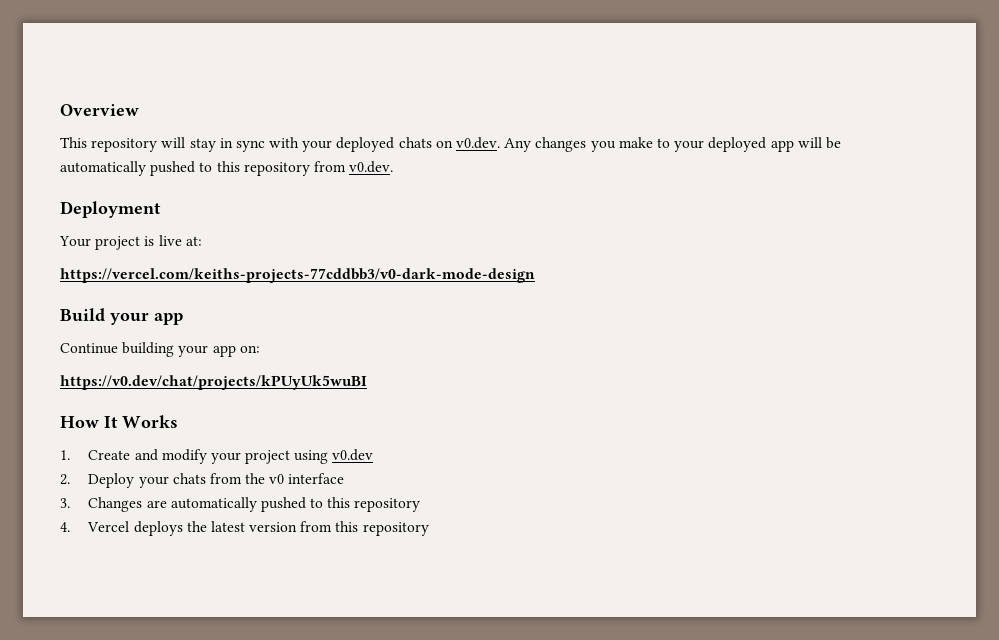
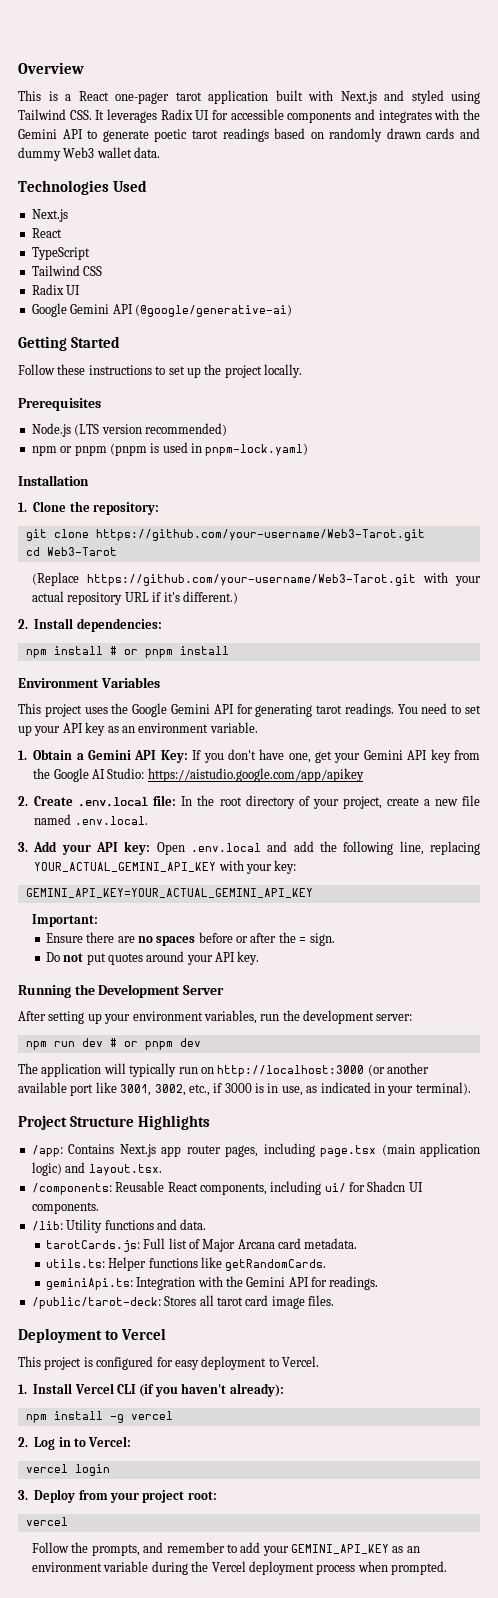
[91,137,841,152] [60,161,394,176] [60,201,161,218] [59,235,202,250] [60,268,535,283] [60,308,183,325] [60,342,260,357] [60,375,367,390] [60,415,178,428] [60,449,374,464] [60,473,345,488] [60,497,421,512] [60,521,429,536] repository will stay in sync with your deployed chats on v0.dev. Any changes you make to your deployed app will be automatically pushed to this repository from v0.dev. // Deployment // Your project is live at: // https://vercel.com/keiths-projects-77cddbb3/v0-dark-mode-design // Build your app // Continue building your app on: // https://v0.dev/chat/projects/kPUyUk5wuBI // How It Works // 1. Create and modify your project using v0.dev // 2. Deploy your chats from the v0 interface // 3. Changes are automatically pushed to this repository // 4. Vercel deploys the latest version from this repository -> [48,90,480,104] [18,109,481,123] [18,128,480,142] [18,147,161,161] [18,180,147,195] [31,209,68,222] [31,228,62,238] [31,247,90,260] [31,265,103,276] [31,284,81,295] [31,303,292,317] [18,336,120,351] [18,364,302,378] [18,398,101,411] [31,423,227,437] [31,442,309,456] [18,475,89,486] [18,501,159,515] [25,529,425,541] [25,547,117,556] [32,572,481,586] [32,591,238,605] [18,618,162,632] [25,646,229,658] [18,677,160,688] [18,703,481,717] [18,722,258,736] [18,749,480,763] [33,768,364,782] [18,795,481,809] [34,814,148,825] [18,841,480,855] [34,860,297,874] [25,888,313,898] [32,914,99,927] [45,932,335,946] [45,951,260,965] [18,984,224,998] [18,1010,413,1024] [25,1038,201,1050] [18,1063,429,1077] [18,1082,471,1096] [18,1115,210,1130] [31,1143,481,1157] [31,1162,162,1176] [31,1181,423,1195] [31,1202,99,1214] [31,1219,207,1233] [45,1238,358,1252] [45,1257,327,1271] [45,1276,379,1290] [31,1295,334,1309] [18,1328,166,1343] [18,1356,319,1370] [18,1383,284,1397] [25,1411,173,1423] [18,1436,132,1450] [25,1464,110,1476] [18,1489,217,1503] [25,1517,68,1526] [32,1542,420,1556] [32,1561,448,1575] is a React one-pager tarot application built with Next.js and styled using Tailwind CSS. It leverages Radix UI for accessible components and integrates with the Gemini API to generate poetic tarot readings based on randomly drawn cards and dummy Web3 wallet data. // Technologies Used // Next.js // React // TypeScript // Tailwind CSS // Radix UI // Google Gemini API (@google/generative-ai) // Getting Started // Follow these instructions to set up the project locally. // Prerequisites // Node.js (LTS version recommended) // npm or pnpm (pnpm is used in pnpm-lock.yaml) // Installation // 1. Clone the repository: // git clone https://github.com/your-username/Web3-Tarot.git // cd Web3-Tarot // (Replace https://github.com/your-username/Web3-Tarot.git with your actual repository URL if it's different.) // 2. Install dependencies: // npm install # or pnpm install // Environment Variables // This project uses the Google Gemini API for generating tarot readings. You need to set up your API key as an environment variable. // 1. Obtain a Gemini API Key: If you don't have one, get your Gemini API key from the Google AI Studio: https://aistudio.google.com/app/apikey // 2. Create .env.local file: In the root directory of your project, create a new file named .env.local. // 3. Add your API key: Open .env.local and add the following line, replacing YOUR_ACTUAL_GEMINI_API_KEY with your key: // GEMINI_API_KEY=YOUR_ACTUAL_GEMINI_API_KEY // Important: // Ensure there are no spaces before or after the = sign. // Do not put quotes around your API key. // Running the Development Server // After setting up your environment variables, run the development server: // npm run dev # or pnpm dev // The application will typically run on http://localhost:3000 (or another available port like 3001, 3002, etc., if 3000 is in use, as indicated in your terminal). // Project Structure Highlights // /app: Contains Next.js app router pages, including page.tsx (main application logic) and layout.tsx. // /components: Reusable React components, including ui/ for Shadcn UI components. // /lib: Utility functions and data. // tarotCards.js: Full list of Major Arcana card metadata. // utils.ts: Helper functions like getRandomCards. // geminiApi.ts: Integration with the Gemini API for readings. // /public/tarot-deck: Stores all tarot card image files. // Deployment to Vercel // This project is configured for easy deployment to Vercel. // 1. Install Vercel CLI (if you haven't already): // npm install -g vercel // 2. Log in to Vercel: // vercel login // 3. Deploy from your project root: // vercel // Follow the prompts, and remember to add your GEMINI_API_KEY as an environment variable during the Vercel deployment process when prompted.

